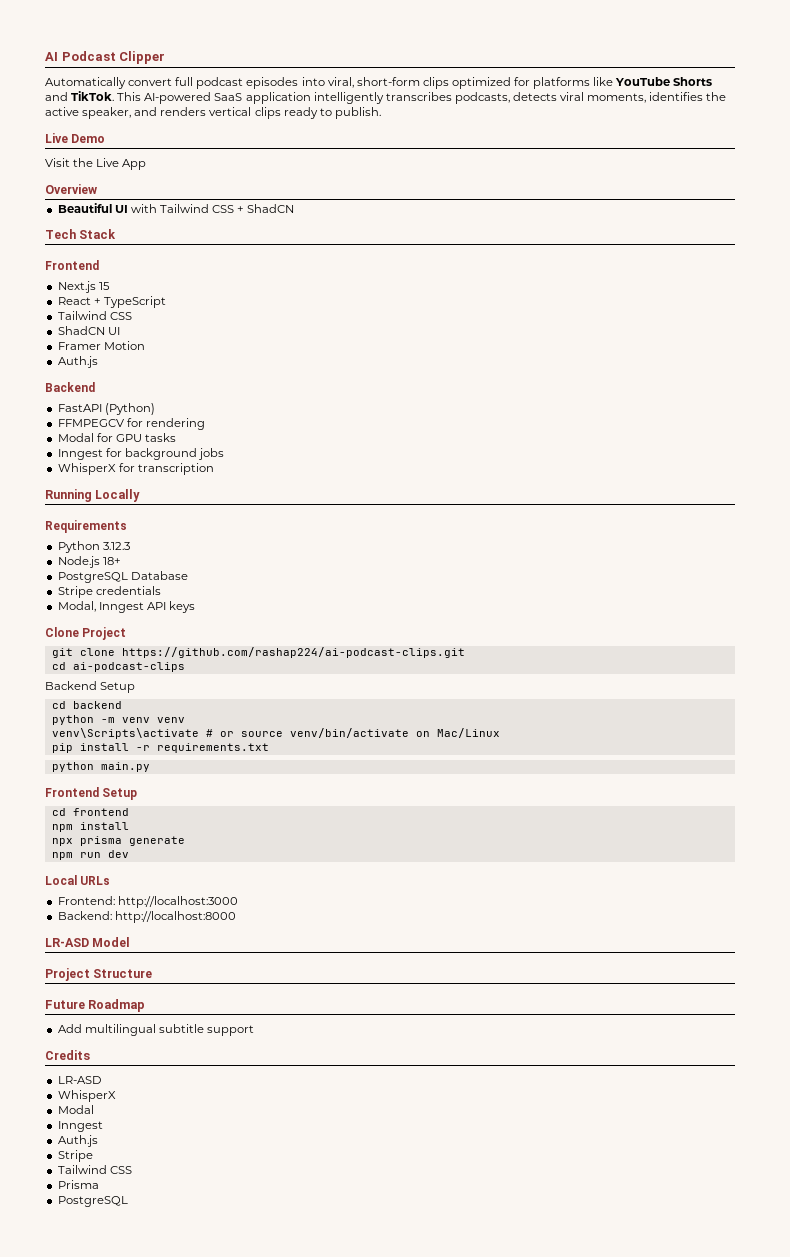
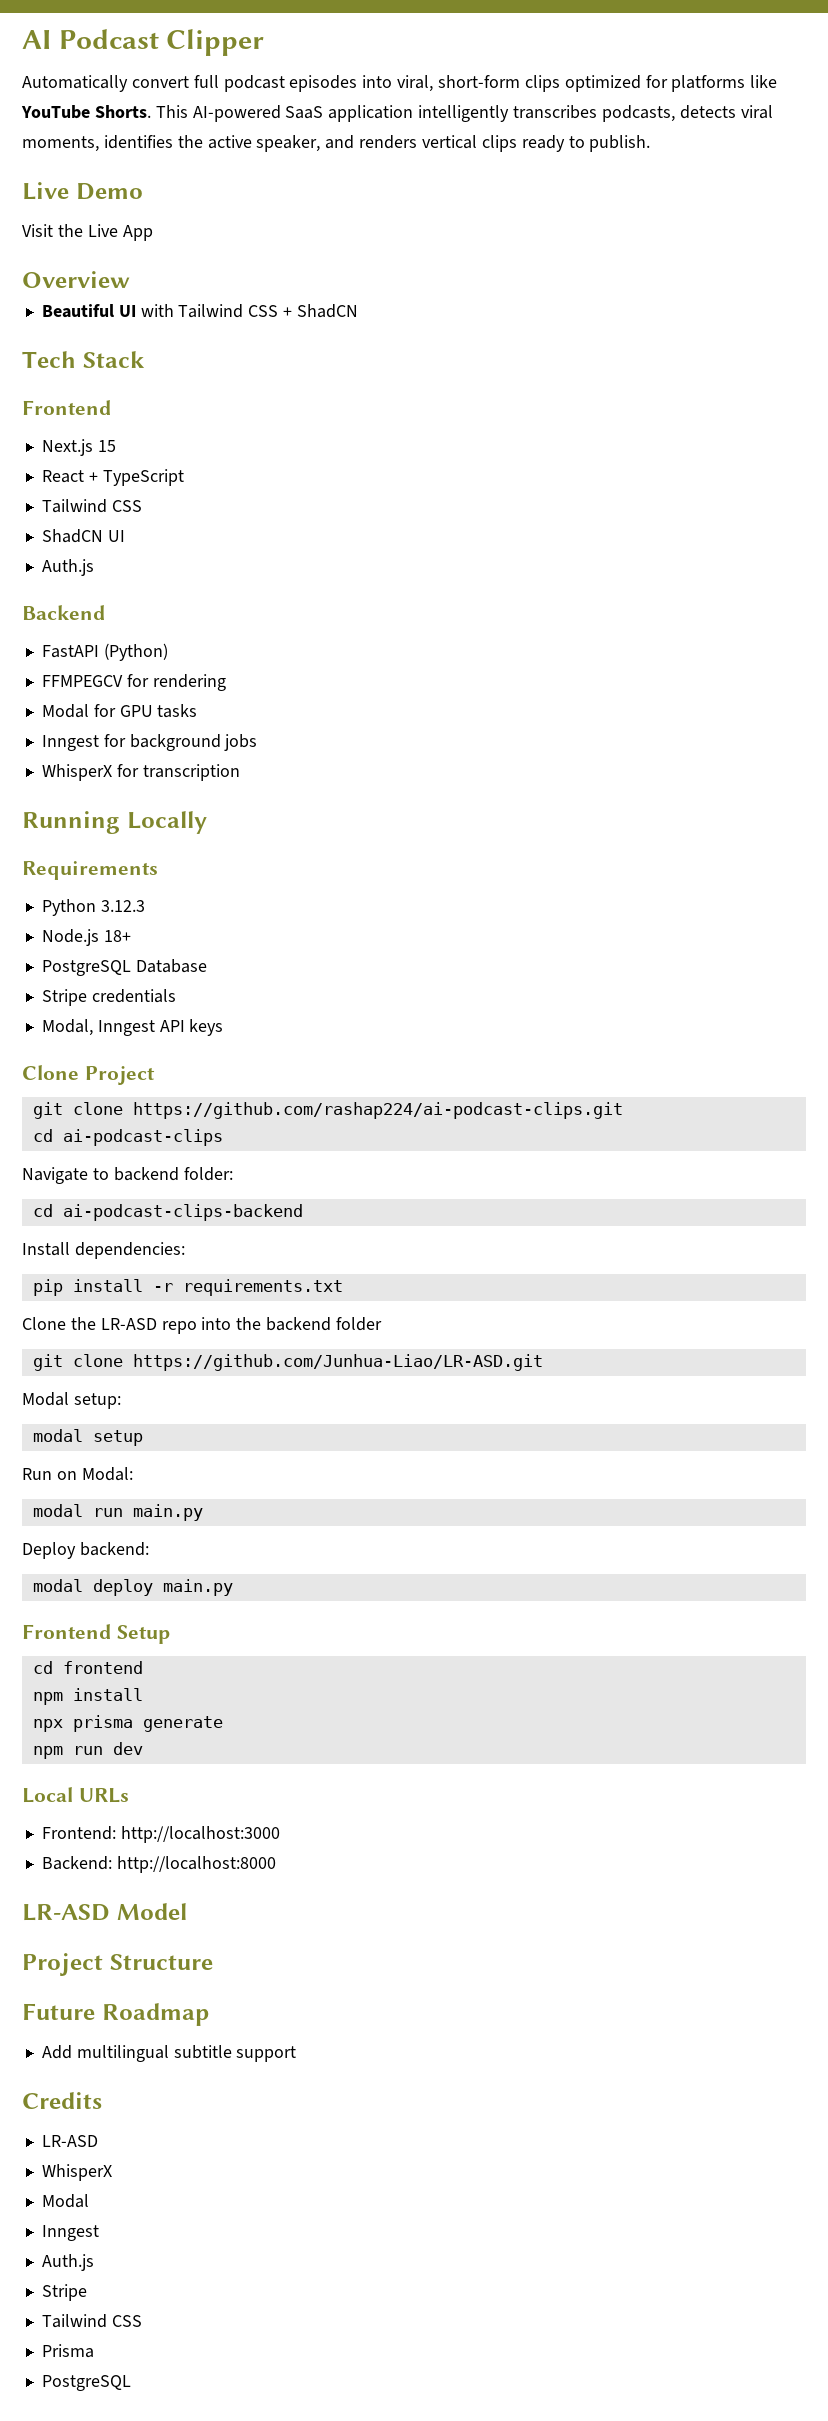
[673,77,713,86] [45,91,115,101] Shorts and TikTok. -> [94,105,151,118] Shorts.
[57,341,145,350] // Framer Motion -> (125, 536) none
[45,681,136,693] [51,701,122,709] [51,715,185,725] [51,728,500,739] [51,743,269,753] [51,762,94,772] Backend Setup // cd backend // python -m venv venv // venv\Scripts\activate # or source venv/bin/activate on Mac/Linux // pip install -r requirements.txt // python -> [22,1167,233,1184] [32,1204,303,1221] [22,1242,185,1259] [32,1279,343,1296] [22,1317,383,1334] [32,1354,543,1371] [22,1392,121,1409] [32,1429,143,1446] [22,1467,133,1481] [32,1504,203,1521] [22,1542,149,1559] [32,1579,153,1596] Navigate to backend folder: // cd ai-podcast-clips-backend // Install dependencies: // pip install -r requirements.txt // Clone the LR-ASD repo into the backend folder // git clone https://github.com/Junhua-Liao/LR-ASD.git // Modal setup: // modal setup // Run on Modal: // modal run main.py // Deploy backend: // modal deploy

